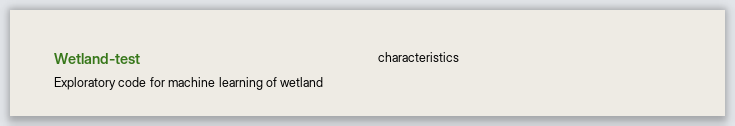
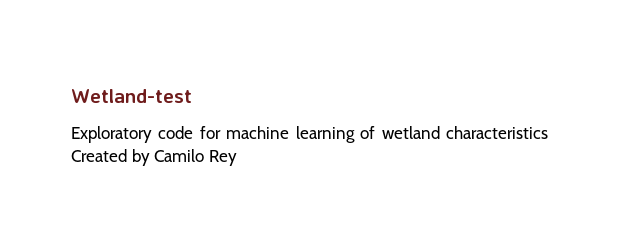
(459, 57) none -> [71,149,237,166] Created by Camilo Rey

